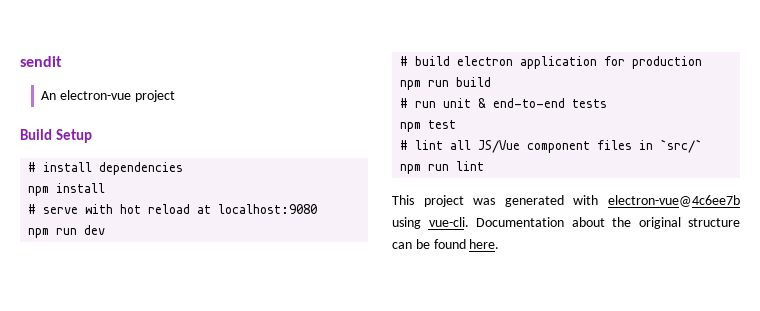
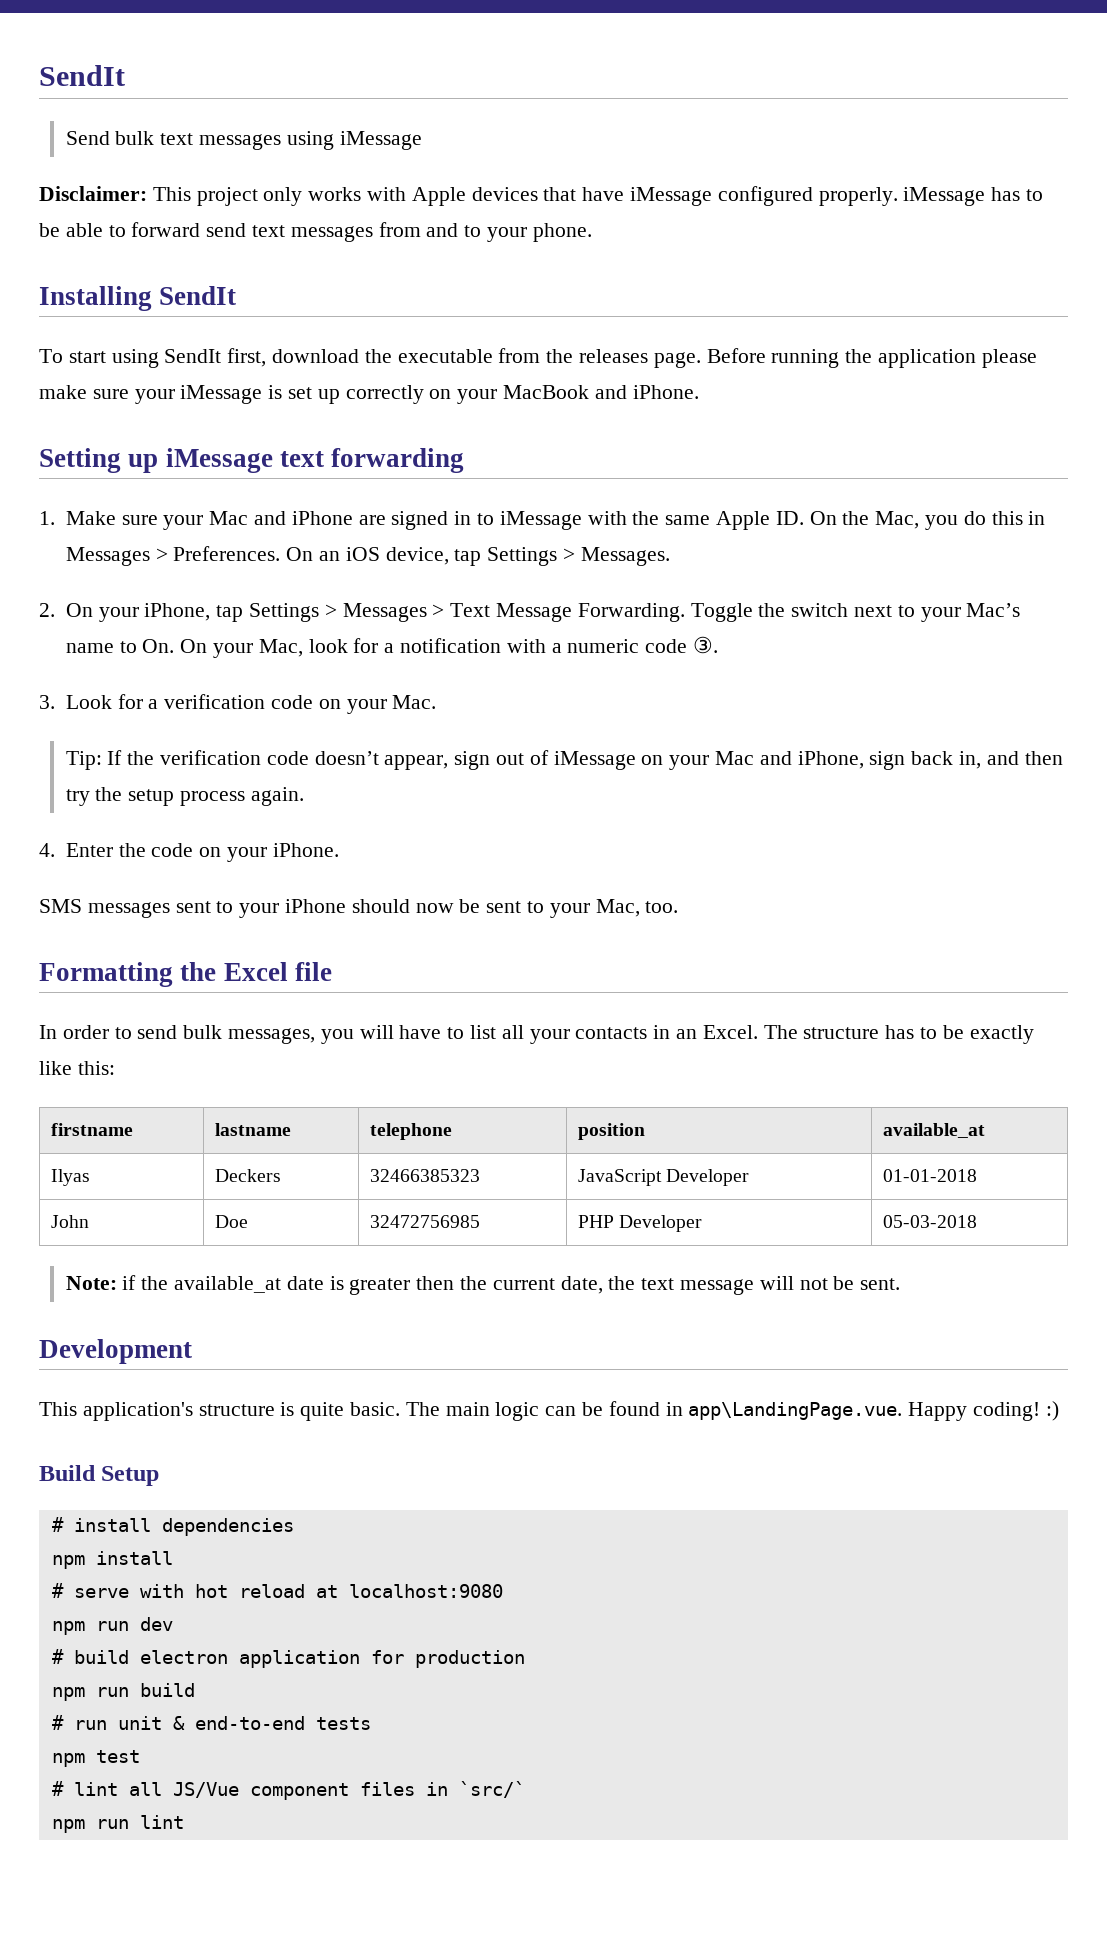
[20,56,62,67] [41,90,175,102] sendit // An electron-vue project -> [39,65,125,86] [65,131,422,150] [39,186,1044,206] [39,222,592,242] [39,286,237,311] [39,348,1037,368] [39,385,699,404] [39,448,465,473] [39,511,1046,530] [65,546,670,566] [39,603,1021,622] [65,636,719,658] [39,694,437,714] [65,750,1063,770] [65,787,304,806] [39,843,339,862] [39,899,679,918] [39,962,332,987] [39,1025,1034,1044] [39,1061,115,1075] [50,1123,133,1136] [214,1123,291,1136] [369,1123,452,1140] [577,1123,645,1140] [882,1123,985,1138] [50,1169,90,1186] [214,1169,281,1182] [369,1169,480,1182] [577,1169,750,1186] [882,1169,977,1182] [50,1215,89,1228] [214,1215,248,1228] [369,1215,480,1228] [577,1215,703,1232] [882,1215,977,1228] [65,1275,901,1295] [39,1339,192,1364] [39,1401,1059,1421] SendIt // Send bulk text messages using iMessage // Disclaimer: This project only works with Apple devices that have iMessage configured properly. iMessage has to be able to forward send text messages from and to your phone. // Installing SendIt // To start using SendIt first, download the executable from the releases page. Before running the application please make sure your iMessage is set up correctly on your MacBook and iPhone. // Setting up iMessage text forwarding // 1. Make sure your Mac and iPhone are signed in to iMessage with the same Apple ID. On the Mac, you do this in Messages > Preferences. On an iOS device, tap Settings > Messages. // 2. On your iPhone, tap Settings > Messages > Text Message Forwarding. Toggle the switch next to your Mac’s name to On. On your Mac, look for a notification with a numeric code ③. // 3. Look for a verification code on your Mac. // Tip: If the verification code doesn’t appear, sign out of iMessage on your Mac and iPhone, sign back in, and then try the setup process again. // 4. Enter the code on your iPhone. // SMS messages sent to your iPhone should now be sent to your Mac, too. // Formatting the Excel file // In order to send bulk messages, you will have to list all your contacts in an Excel. The structure has to be exactly like this: // firstname | lastname | telephone | position | available_at // Ilyas | Deckers | 32466385323 | JavaScript Developer | 01-01-2018 // John | Doe | 32472756985 | PHP Developer | 05-03-2018 // Note: if the available_at date is greater then the current date, the text message will not be sent. // Development // This application's structure is quite basic. The main logic can be found in app\LandingPage.vue. Happy coding! :)
[392,195,740,207] [392,217,740,229] [392,239,500,249] // This project was generated with electron-vue@4c6ee7b using vue-cli. Documentation about the original structure can be found here. -> (184, 1822) none

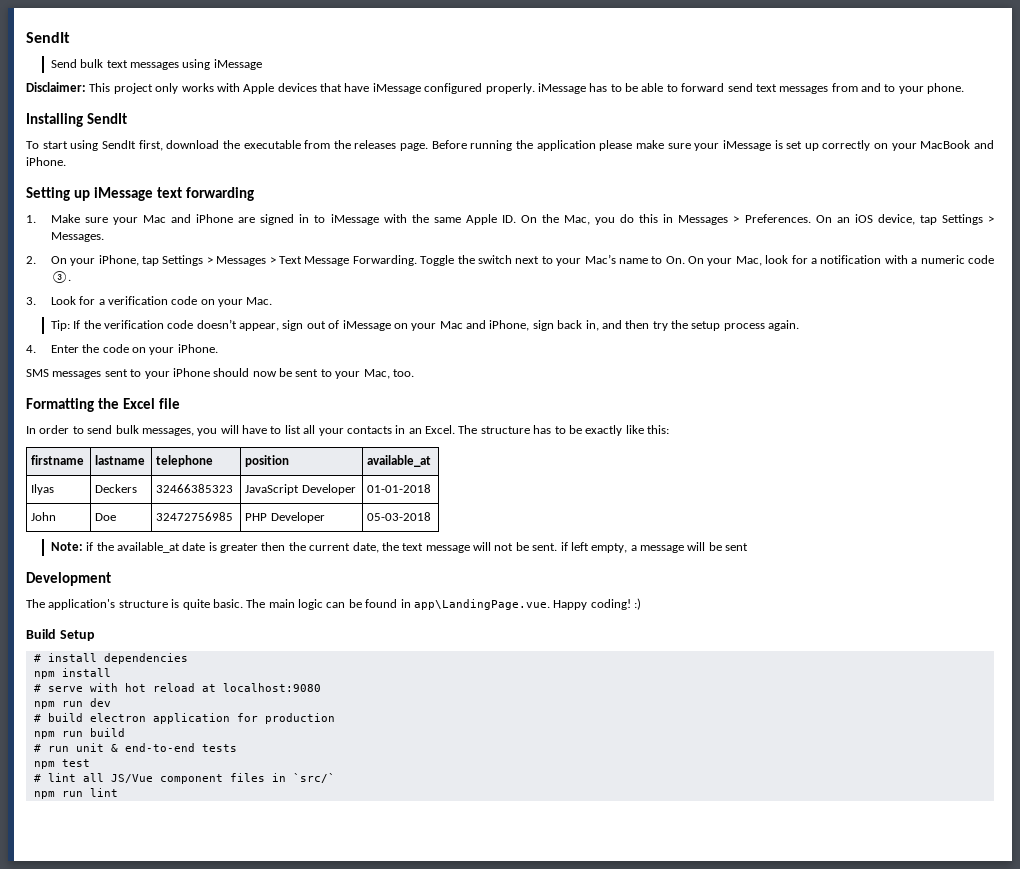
(901, 1284) none -> [560,542,749,553] if left empty, a message will be sent
[39,1402,77,1416] This -> [26,599,45,608] The

